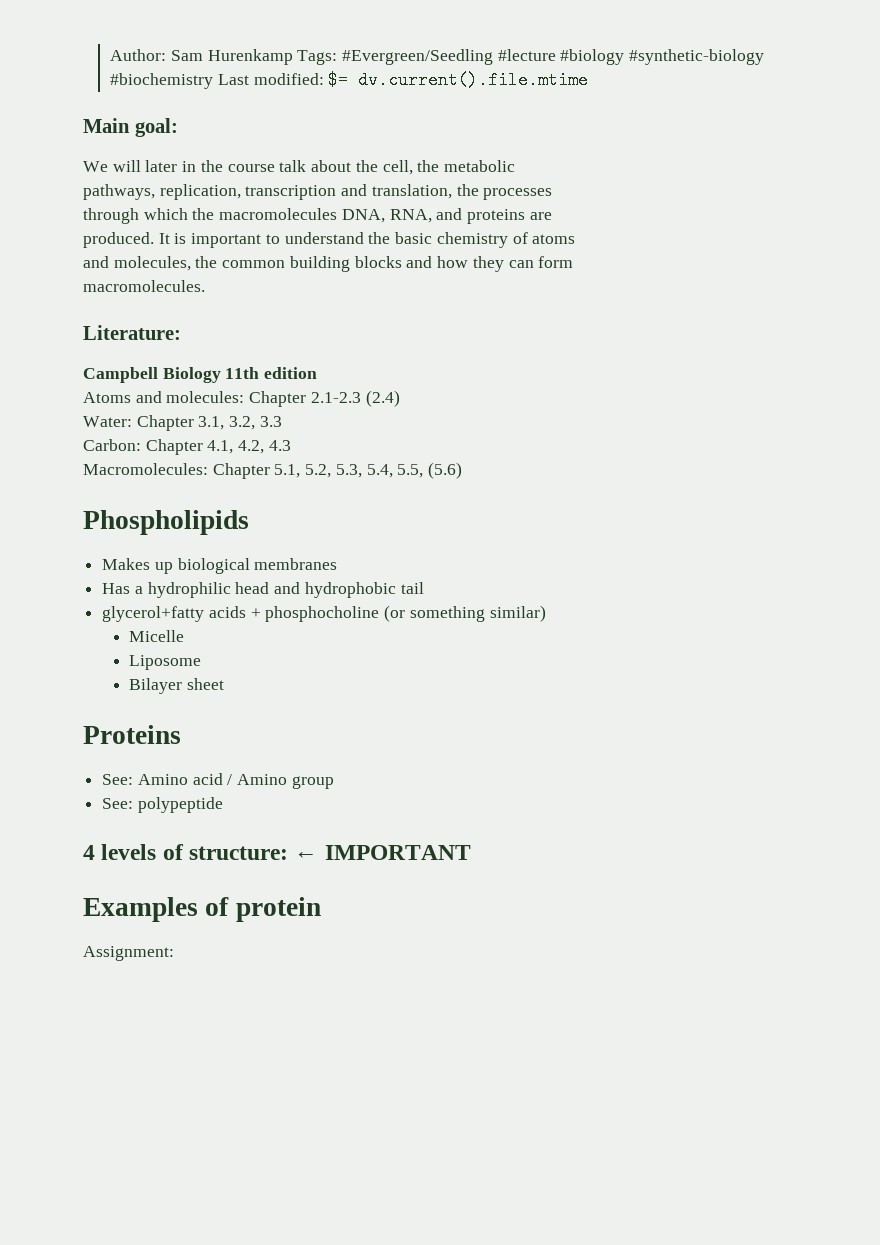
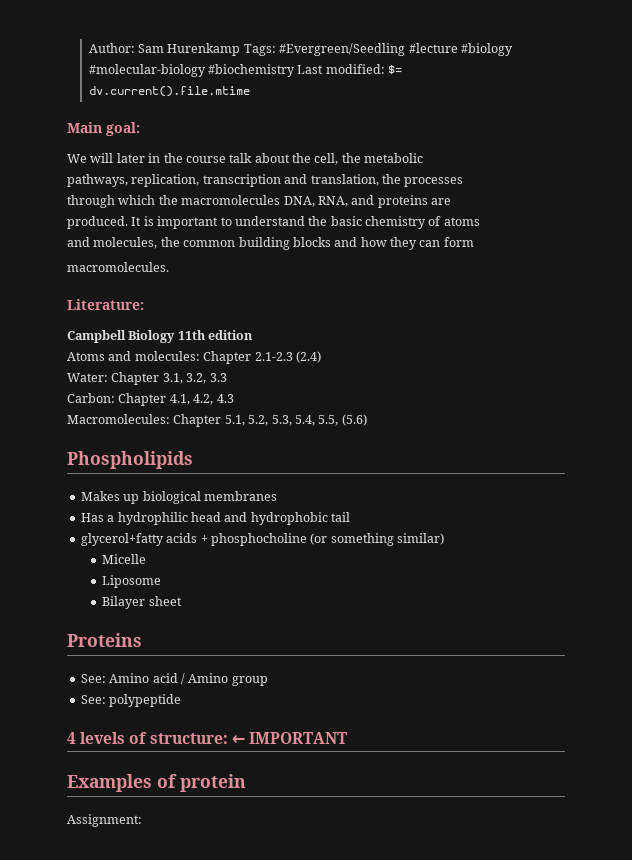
[629,49,765,65] #synthetic-biology -> [88,64,206,77] #molecular-biology

